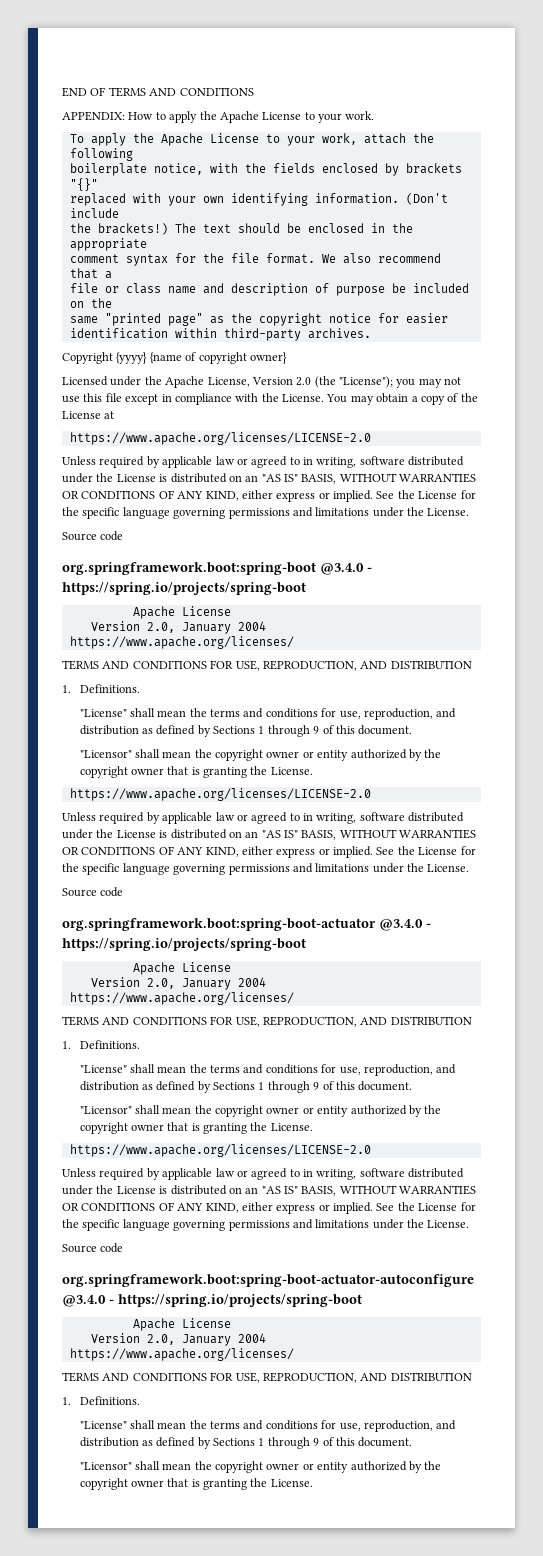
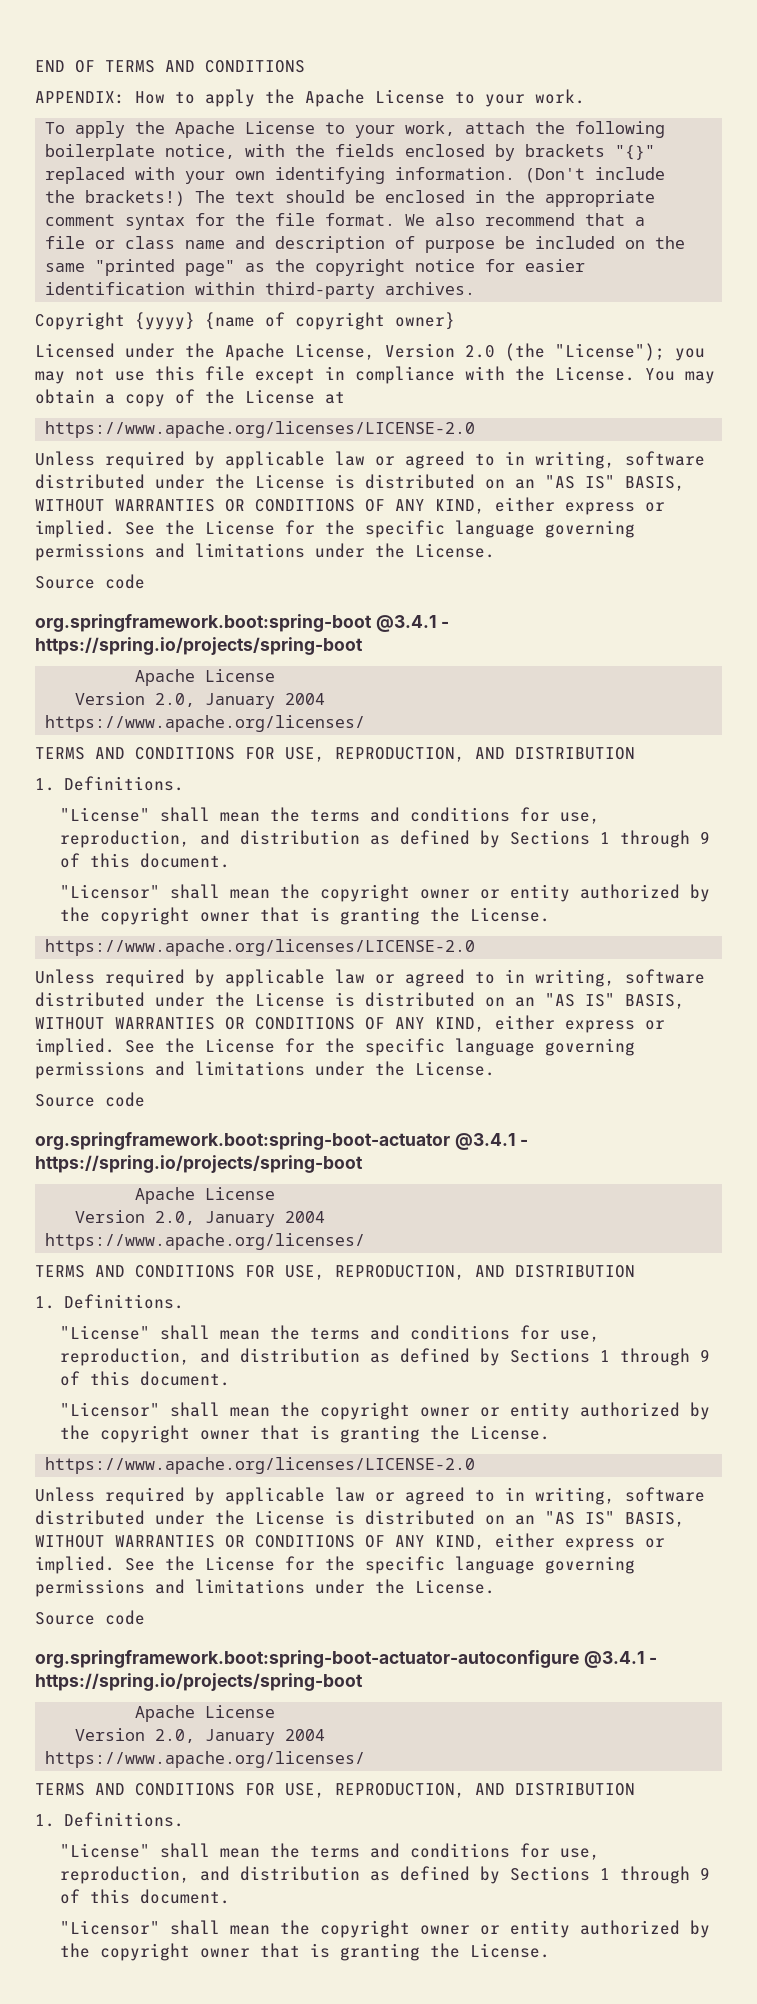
[320,563,364,575] @3.4.0 -> [375,615,437,632] @3.4.1
[379,919,423,931] @3.4.0 -> [454,1133,516,1150] @3.4.1
[62,1295,106,1307] @3.4.0 -> [583,1651,645,1668] @3.4.1

